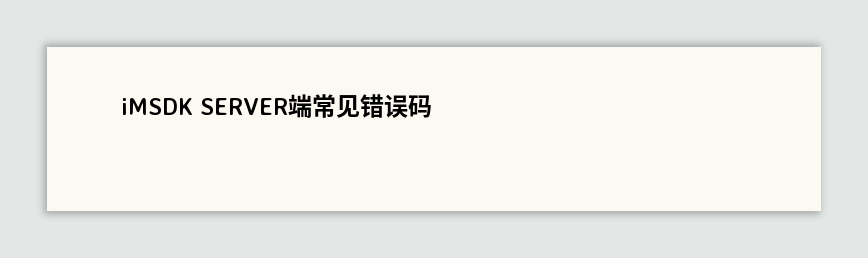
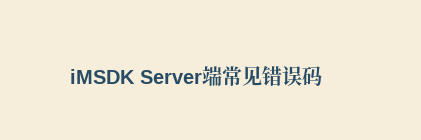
[200,98,288,115] SERVER -> [140,70,202,84] Server

